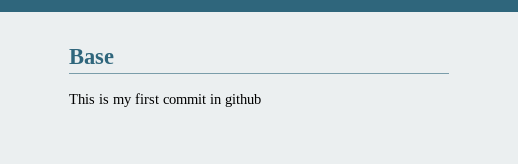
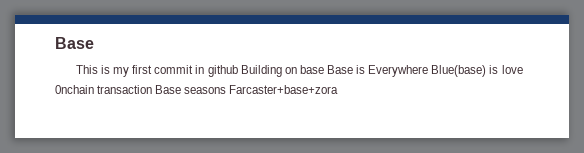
(261, 100) none -> [240,65,523,77] [55,85,339,94] Building on base Base is Everywhere Blue(base) is love 0nchain transaction Base seasons Farcaster+base+zora

